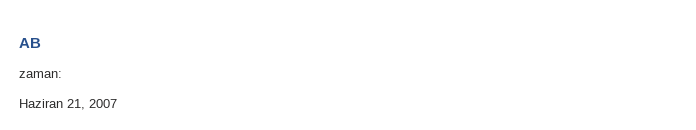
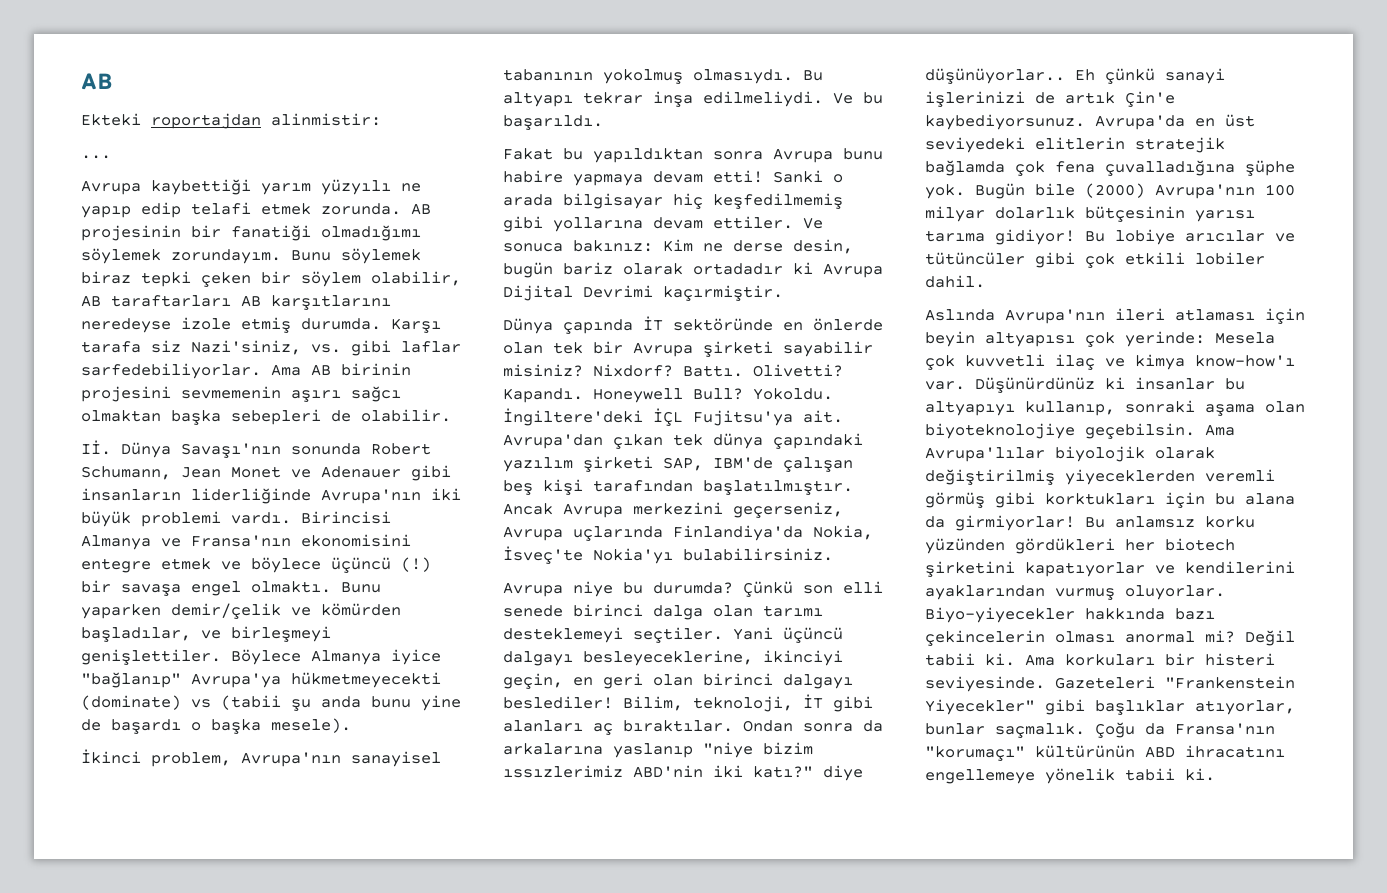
[19,71,62,78] [19,99,117,110] zaman: // Haziran 21, 2007 -> [81,113,381,129] [81,155,111,159] [81,179,421,195] [81,202,431,218] [81,225,421,241] [81,248,421,264] [81,271,461,287] [81,295,391,310] [81,317,441,333] [81,340,461,356] [81,363,411,379] [81,386,401,402] [81,409,451,425] [81,440,431,458] [81,465,451,481] [81,488,461,504] [81,511,391,527] [81,534,411,550] [81,557,431,573] [81,580,381,596] [81,603,401,619] [81,626,331,642] [81,649,441,665] [81,672,441,688] [81,695,461,711] [81,718,351,734] [81,749,441,767] [503,69,823,84] [503,91,883,107] [503,115,603,130] [503,148,883,163] [503,170,843,186] [503,193,843,209] [503,216,823,232] [503,239,853,254] [503,262,883,278] [503,285,783,301] [503,316,883,334] [503,341,873,357] [503,364,843,377] [503,388,833,403] [503,408,843,426] [503,433,863,449] [503,456,853,472] [503,479,853,495] [503,502,843,518] [503,525,873,541] [503,546,833,564] [503,581,883,597] [503,604,823,620] [503,627,843,643] [503,650,843,666] [503,673,853,689] [503,694,873,712] [503,720,883,735] [503,742,813,758] [503,765,863,781] [925,68,1225,84] [925,91,1175,107] [925,114,1255,130] [925,137,1225,153] [925,160,1295,176] [925,183,1295,199] [925,206,1255,222] [925,229,1295,245] [925,252,1265,268] [925,275,985,288] [925,308,1305,324] [925,331,1275,347] [925,354,1295,370] [925,377,1245,393] [925,400,1305,416] [925,423,1235,439] [925,446,1215,462] [925,469,1275,485] [925,492,1295,508] [925,515,1255,531] [925,538,1235,554] [925,561,1295,577] [925,585,1225,600] [925,607,1215,623] [925,630,1295,646] [925,653,1275,666] [925,676,1295,692] [925,699,1295,715] [925,722,1275,738] [925,745,1285,761] [925,768,1215,784] Ekteki roportajdan alinmistir: // ... // Avrupa kaybettiği yarım yüzyılı ne yapıp edip telafi etmek zorunda. AB projesinin bir fanatiği olmadığımı söylemek zorundayım. Bunu söylemek biraz tepki çeken bir söylem olabilir, AB taraftarları AB karşıtlarını neredeyse izole etmiş durumda. Karşı tarafa siz Nazi'siniz, vs. gibi laflar sarfedebiliyorlar. Ama AB birinin projesini sevmemenin aşırı sağcı olmaktan başka sebepleri de olabilir. // Iİ. Dünya Savaşı'nın sonunda Robert Schumann, Jean Monet ve Adenauer gibi insanların liderliğinde Avrupa'nın iki büyük problemi vardı. Birincisi Almanya ve Fransa'nın ekonomisini entegre etmek ve böylece üçüncü (!) bir savaşa engel olmaktı. Bunu yaparken demir/çelik ve kömürden başladılar, ve birleşmeyi genişlettiler. Böylece Almanya iyice "bağlanıp" Avrupa'ya hükmetmeyecekti (dominate) vs (tabii şu anda bunu yine de başardı o başka mesele). // İkinci problem, Avrupa'nın sanayisel tabanının yokolmuş olmasıydı. Bu altyapı tekrar inşa edilmeliydi. Ve bu başarıldı. // Fakat bu yapıldıktan sonra Avrupa bunu habire yapmaya devam etti! Sanki o arada bilgisayar hiç keşfedilmemiş gibi yollarına devam ettiler. Ve sonuca bakınız: Kim ne derse desin, bugün bariz olarak ortadadır ki Avrupa Dijital Devrimi kaçırmiştir. // Dünya çapında İT sektöründe en önlerde olan tek bir Avrupa şirketi sayabilir misiniz? Nixdorf? Battı. Olivetti? Kapandı. Honeywell Bull? Yokoldu. İngiltere'deki İÇL Fujitsu'ya ait. Avrupa'dan çıkan tek dünya çapındaki yazılım şirketi SAP, IBM'de çalışan beş kişi tarafından başlatılmıştır. Ancak Avrupa merkezini geçerseniz, Avrupa uçlarında Finlandiya'da Nokia, İsveç'te Nokia'yı bulabilirsiniz. // Avrupa niye bu durumda? Çünkü son elli senede birinci dalga olan tarımı desteklemeyi seçtiler. Yani üçüncü dalgayı besleyeceklerine, ikinciyi geçin, en geri olan birinci dalgayı beslediler! Bilim, teknoloji, İT gibi alanları aç bıraktılar. Ondan sonra da arkalarına yaslanıp "niye bizim ıssızlerimiz ABD'nin iki katı?" diye düşünüyorlar.. Eh çünkü sanayi işlerinizi de artık Çin'e kaybediyorsunuz. Avrupa'da en üst seviyedeki elitlerin stratejik bağlamda çok fena çuvalladığına şüphe yok. Bugün bile (2000) Avrupa'nın 100 milyar dolarlık bütçesinin yarısı tarıma gidiyor! Bu lobiye arıcılar ve tütüncüler gibi çok etkili lobiler dahil. // Aslında Avrupa'nın ileri atlaması için beyin altyapısı çok yerinde: Mesela çok kuvvetli ilaç ve kimya know-how'ı var. Düşünürdünüz ki insanlar bu altyapıyı kullanıp, sonraki aşama olan biyoteknolojiye geçebilsin. Ama Avrupa'lılar biyolojik olarak değiştirilmiş yiyeceklerden veremli görmüş gibi korktukları için bu alana da girmiyorlar! Bu anlamsız korku yüzünden gördükleri her biotech şirketini kapatıyorlar ve kendilerini ayaklarından vurmuş oluyorlar. Biyo-yiyecekler hakkında bazı çekincelerin olması anormal mi? Değil tabii ki. Ama korkuları bir histeri seviyesinde. Gazeteleri "Frankenstein Yiyecekler" gibi başlıklar atıyorlar, bunlar saçmalık. Çoğu da Fransa'nın "korumaçı" kültürünün ABD ihracatını engellemeye yönelik tabii ki.

